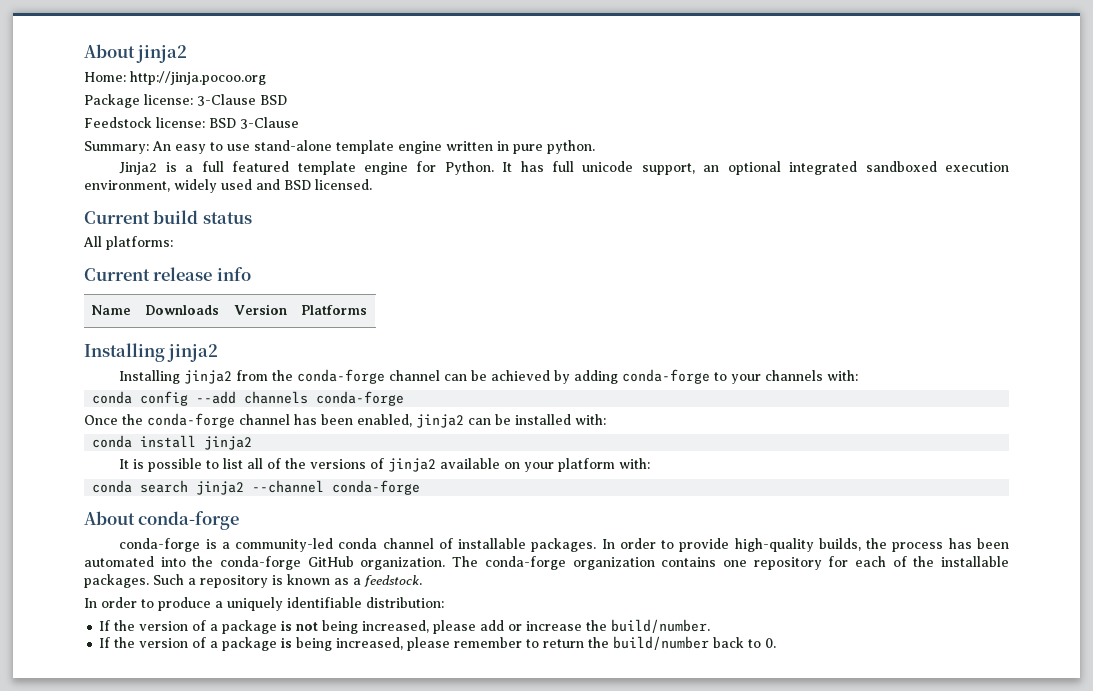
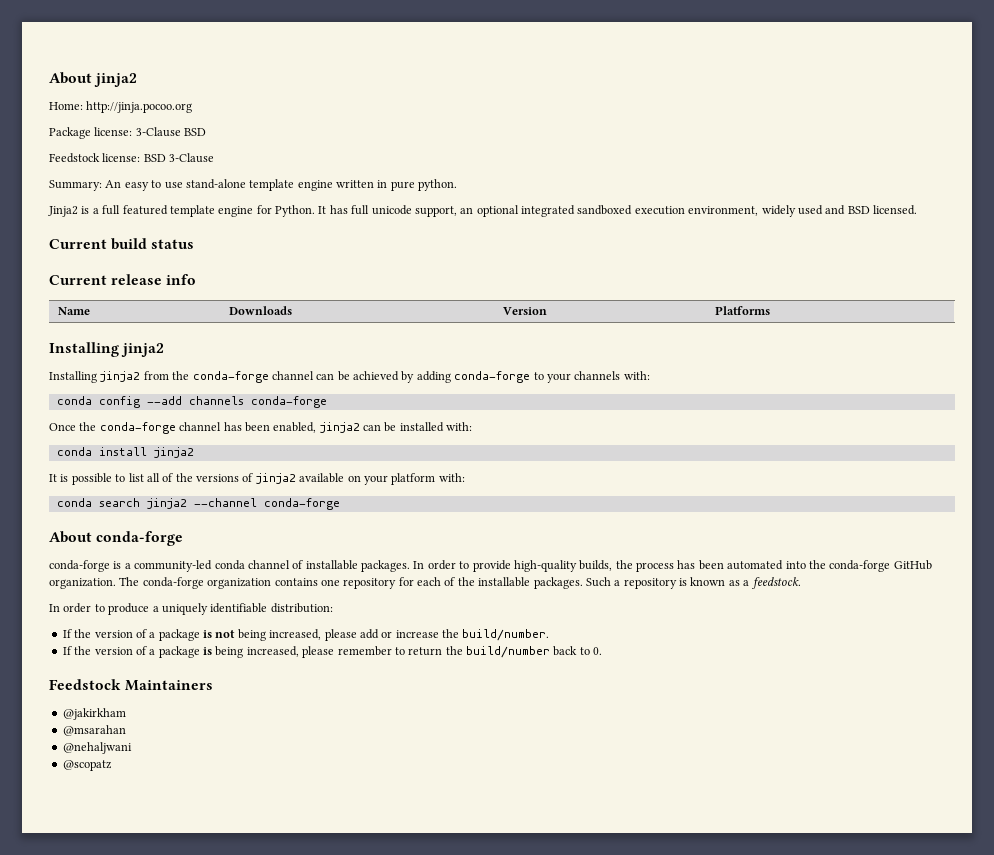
[83,236,173,250] // All platforms: -> (195, 244) none
(777, 643) none -> [49,679,214,691] [62,708,126,720] [62,725,126,736] [62,742,132,754] [62,760,112,771] // Feedstock Maintainers // @jakirkham // @msarahan // @nehaljwani // @scopatz

